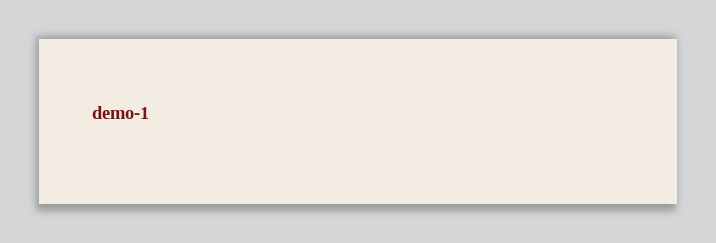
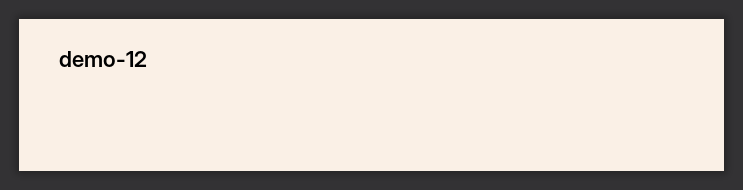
[92,106,149,119] demo-1 -> [59,51,147,67] demo-12

